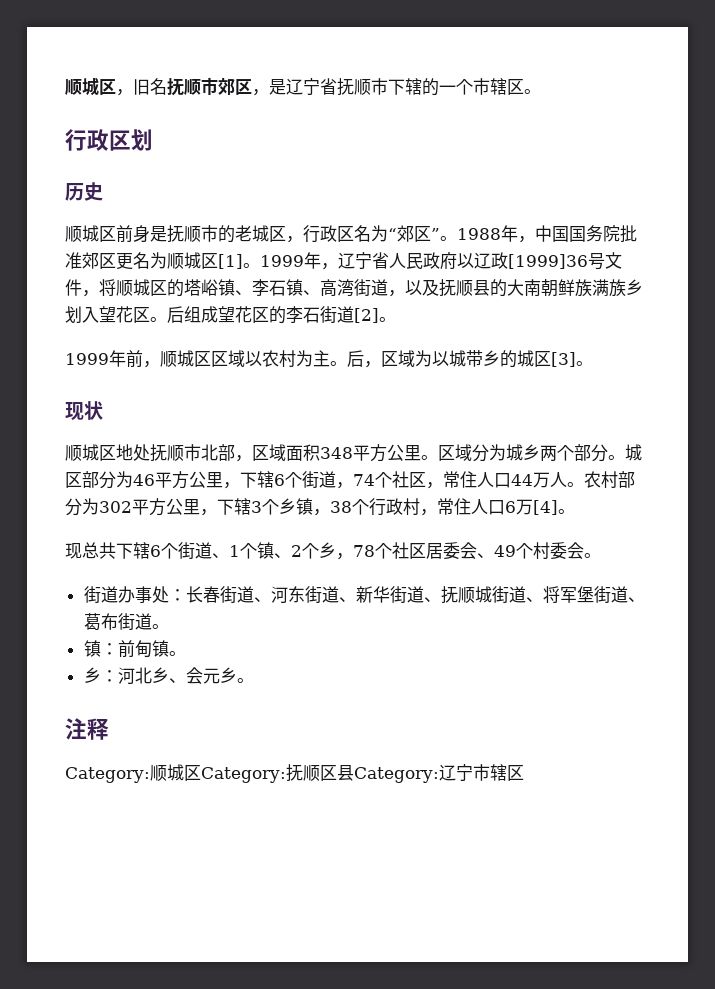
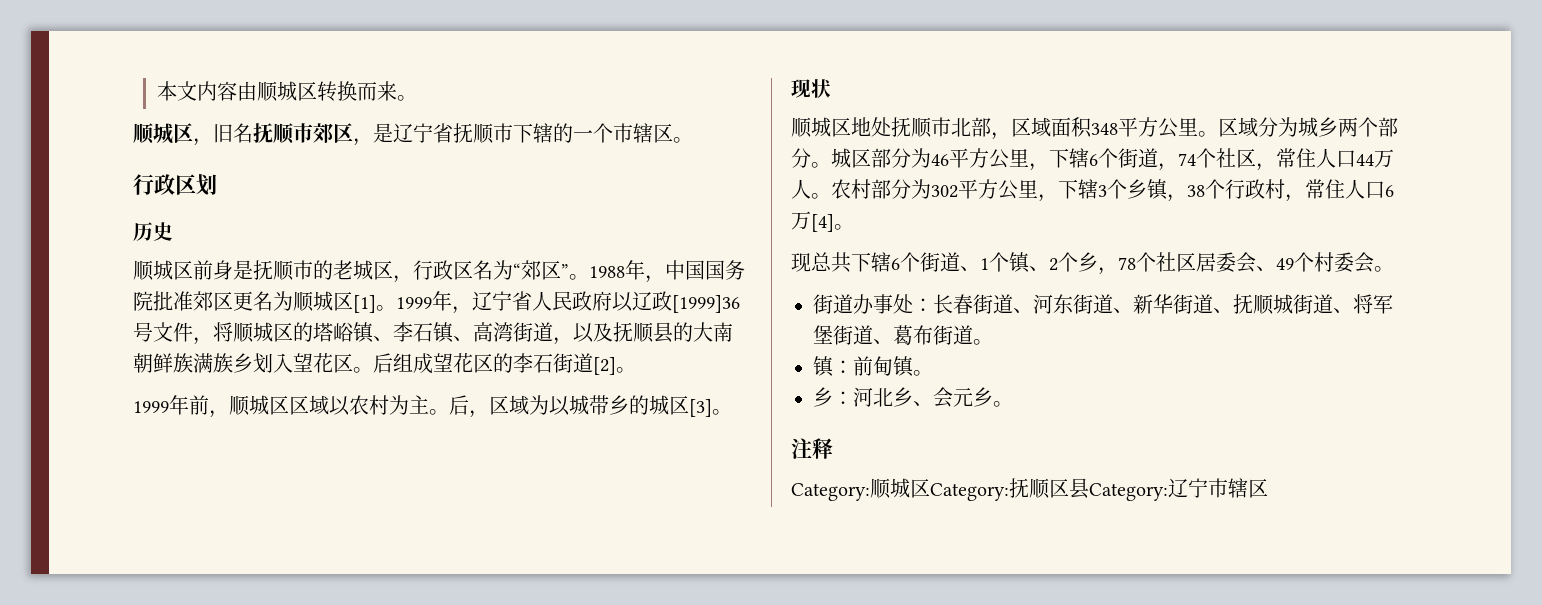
(65, 87) none -> [156,81,417,102] 本文内容由顺城区转换而来。 //

